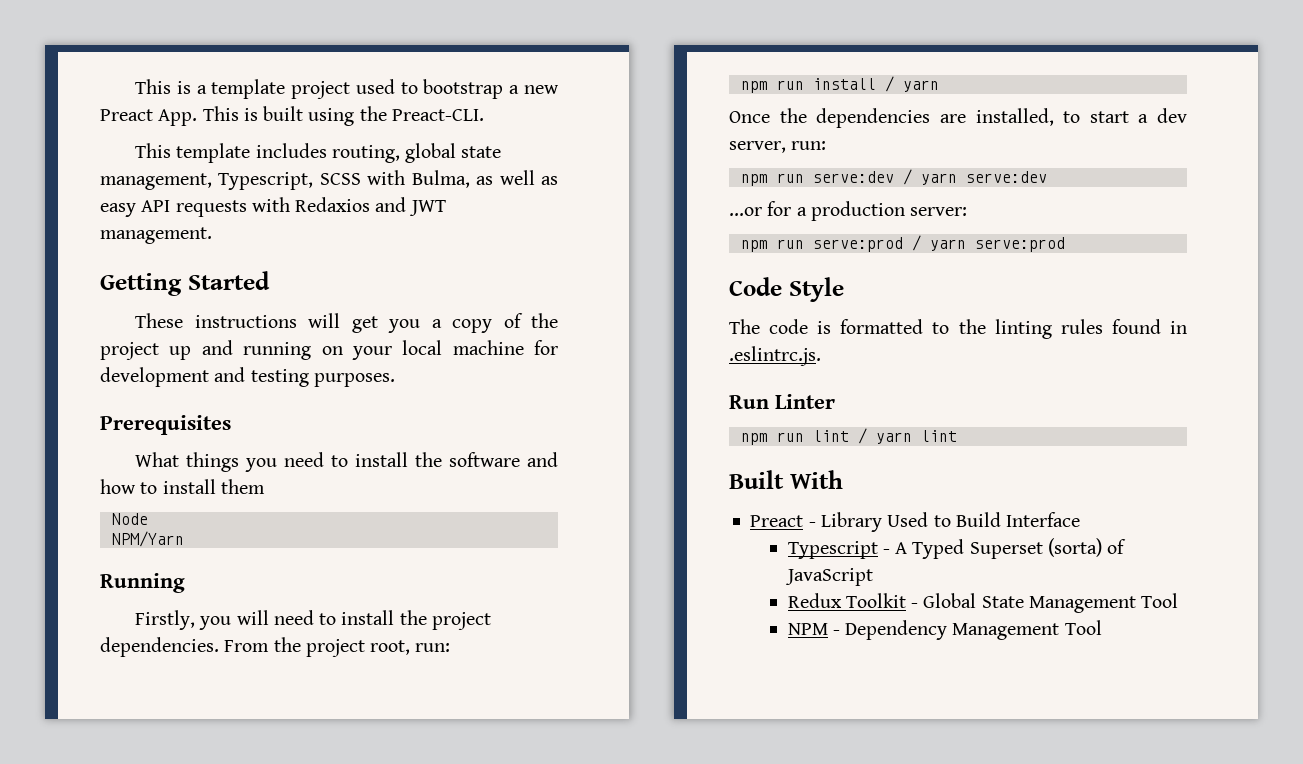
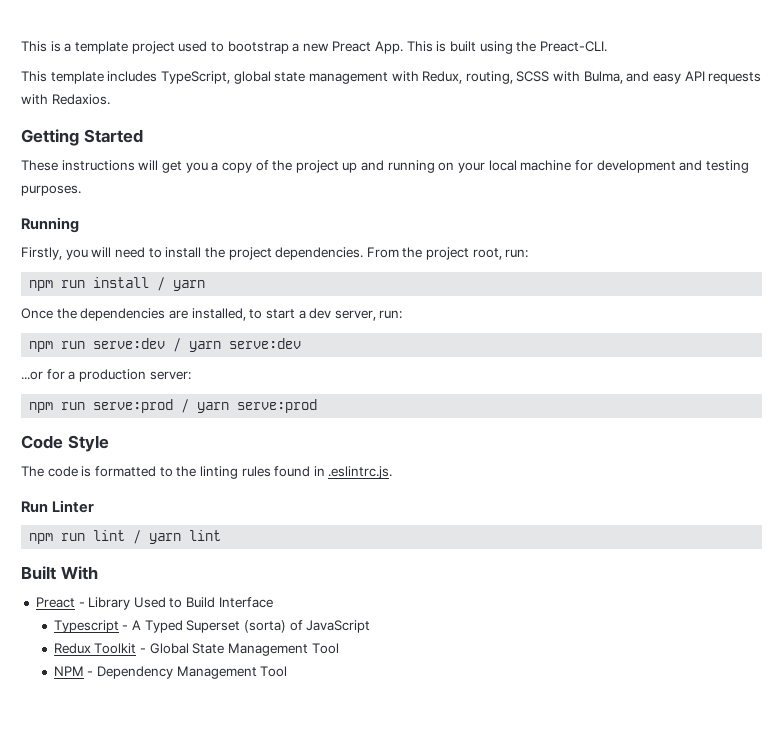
[331,145,400,163] routing, -> [160,71,230,84] TypeScript,
[100,170,559,190] [100,197,446,217] [100,227,212,244] management, Typescript, SCSS with Bulma, as well as easy API requests with Redaxios and JWT management. -> [308,71,762,84] [21,94,110,105] management with Redux, routing, SCSS with Bulma, and easy API requests with Redaxios.
[100,415,231,435] [135,452,558,472] [100,479,265,494] [111,513,148,525] [111,531,184,547] // Prerequisites // What things you need to install the software and how to install them // Node // NPM/Yarn -> (81, 190) none

